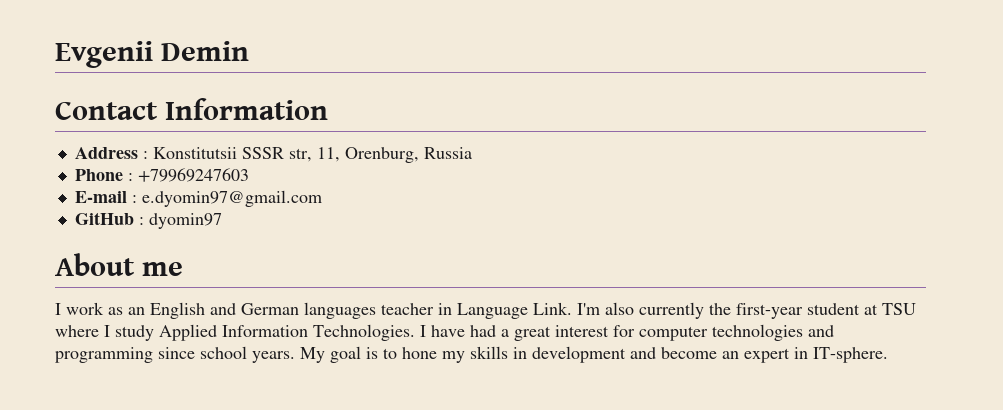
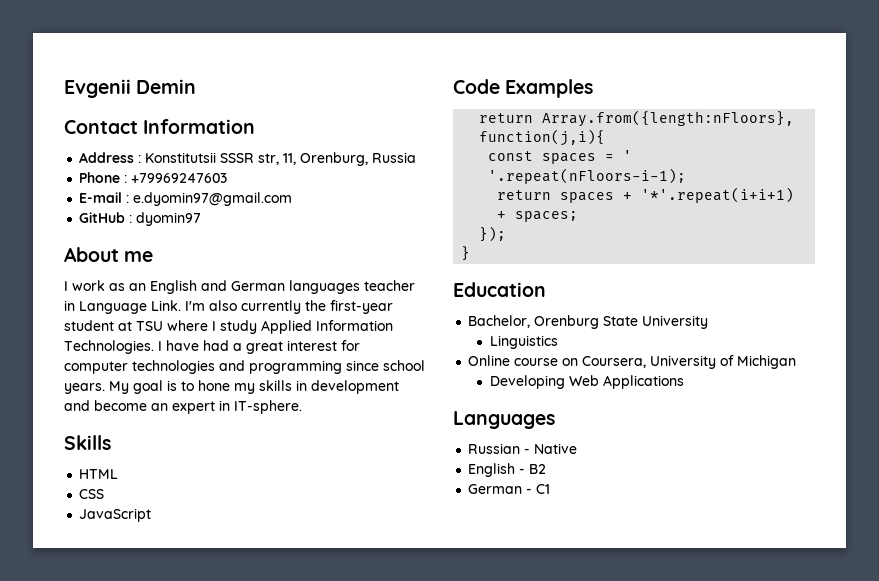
(888, 355) none -> [64,435,111,450] [79,469,119,479] [79,489,105,499] [79,508,152,522] [453,79,594,98] [479,110,795,127] [479,129,606,146] [488,150,633,164] [488,168,687,184] [497,187,795,203] [497,211,579,222] [479,226,507,242] [461,246,471,261] [453,282,546,297] [468,315,709,329] [490,335,559,349] [468,355,797,369] [490,375,685,389] [453,411,555,429] [468,443,578,454] [468,463,547,477] [468,484,551,494] // Skills // HTML // CSS // JavaScript // Code Examples // return Array.from({length:nFloors}, function(j,i){ // const spaces = ' '.repeat(nFloors-i-1); // return spaces + '*'.repeat(i+i+1) + spaces; // }); // } // Education // Bachelor, Orenburg State University // Linguistics // Online course on Coursera, University of Michigan // Developing Web Applications // Languages // Russian - Native // English - B2 // German - C1

